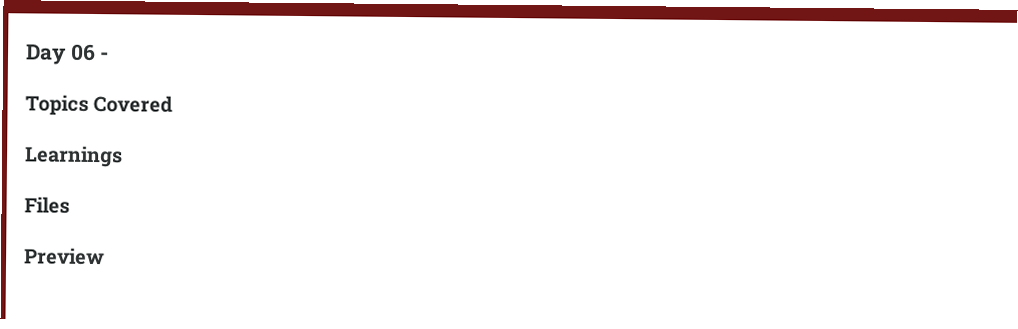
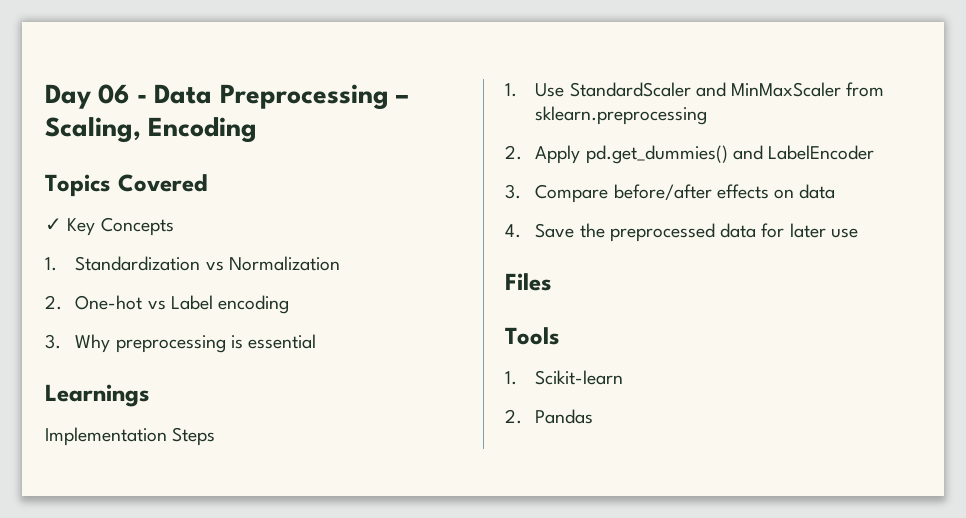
[25,94,174,116] [24,145,123,168] [24,196,70,214] [24,247,105,266] // Topics Covered // Learnings // Files // Preview -> [154,84,409,110] [45,117,258,143] [45,174,208,197] [45,217,174,236] [45,256,340,271] [45,295,290,314] [45,334,317,353] [45,384,150,407] [45,427,216,446] [505,82,885,97] [535,106,708,125] [505,145,875,164] [505,184,836,203] [505,223,859,242] [505,273,552,291] [505,327,560,345] [505,370,624,385] [505,409,594,424] Data Preprocessing – Scaling, Encoding // Topics Covered // ✓ Key Concepts // 1. Standardization vs Normalization // 2. One-hot vs Label encoding // 3. Why preprocessing is essential // Learnings // Implementation Steps // 1. Use StandardScaler and MinMaxScaler from sklearn.preprocessing // 2. Apply pd.get_dummies() and LabelEncoder // 3. Compare before/after effects on data // 4. Save the preprocessed data for later use // Files // Tools // 1. Scikit-learn // 2. Pandas

